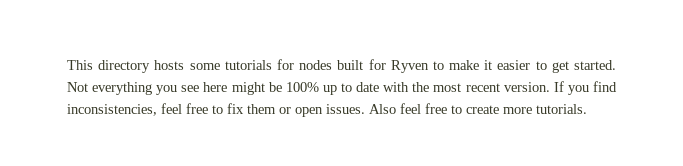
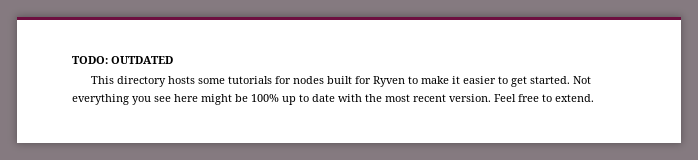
(67, 65) none -> [72,56,173,64] TODO: OUTDATED //
[553,81,617,95] [67,103,587,117] If you find inconsistencies, feel free to fix them or open issues. Also feel free to create more tutorials. -> [494,94,594,102] Feel free to extend.

